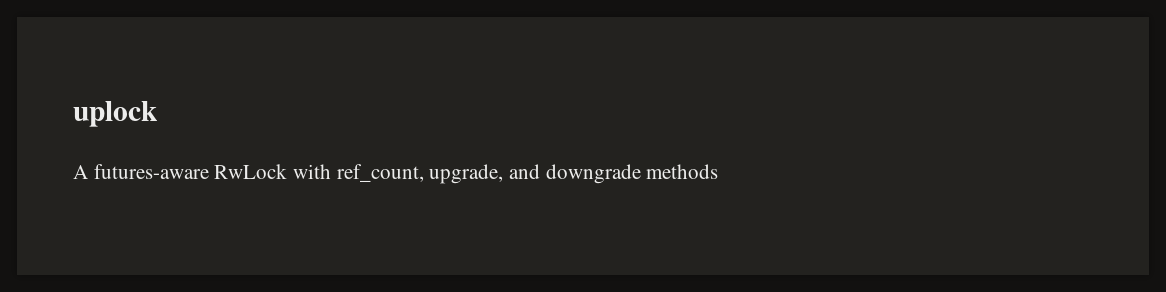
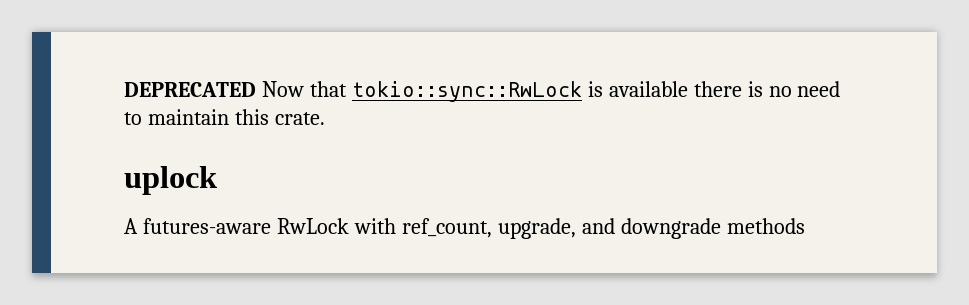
(73, 114) none -> [124,81,841,102] [124,109,325,125] DEPRECATED Now that tokio::sync::RwLock is available there is no need to maintain this crate. //

